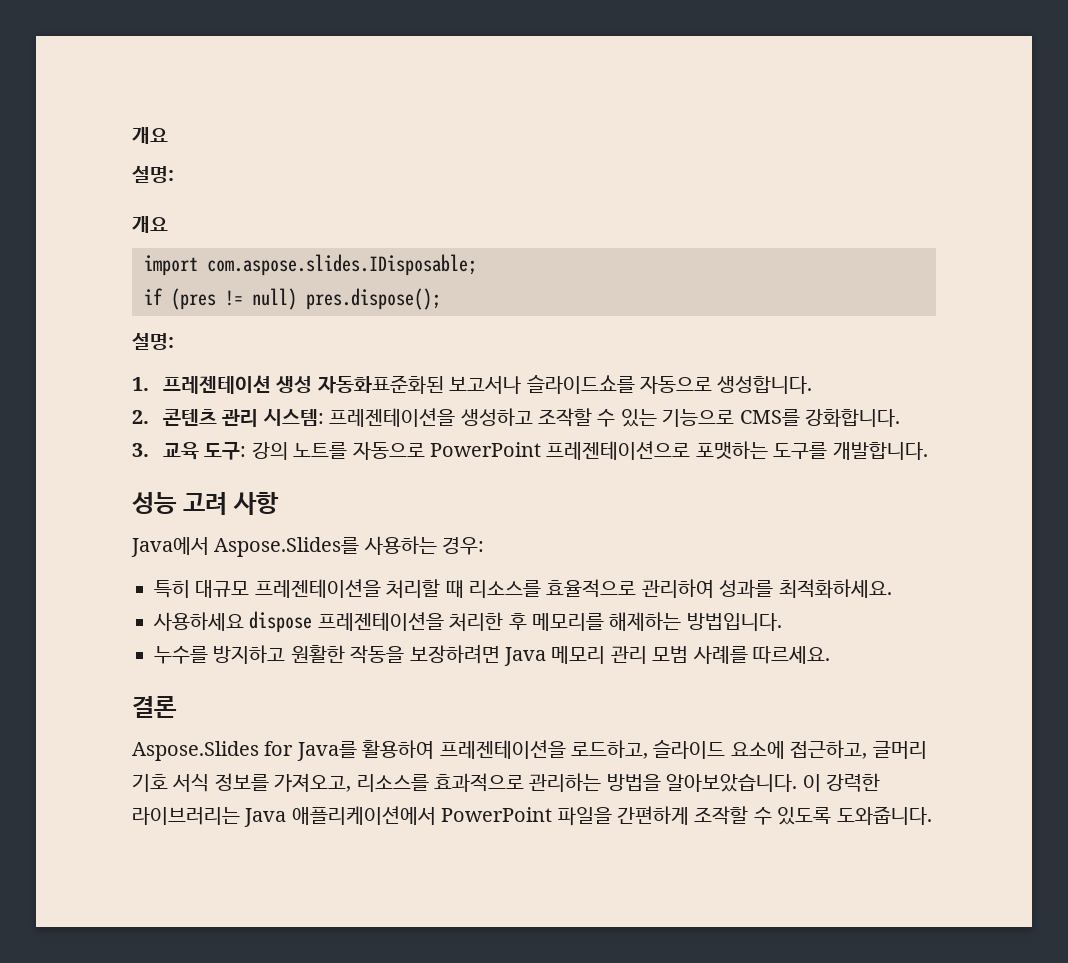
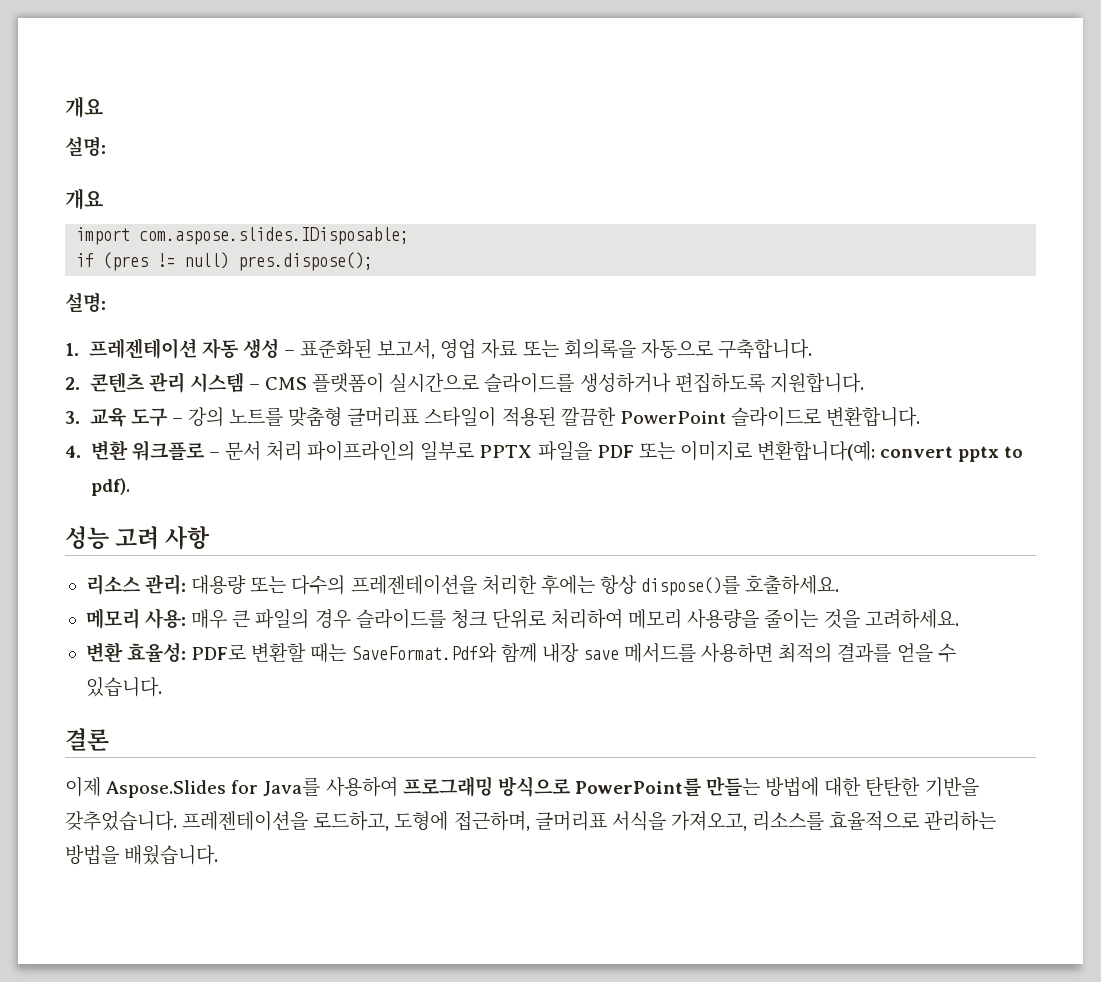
[275,375,813,394] [132,408,900,427] [132,441,928,460] [132,492,279,515] [131,536,485,557] [154,579,892,598] [153,611,782,633] [154,644,830,666] 생성 자동화표준화된 보고서나 슬라이드쇼를 자동으로 생성합니다. // 2. 콘텐츠 관리 시스템: 프레젠테이션을 생성하고 조작할 수 있는 기능으로 CMS를 강화합니다. // 3. 교육 도구: 강의 노트를 자동으로 PowerPoint 프레젠테이션으로 포맷하는 도구를 개발합니다. // 성능 고려 사항 // Java에서 Aspose.Slides를 사용하는 경우: // 특히 대규모 프레젠테이션을 처리할 때 리소스를 효율적으로 관리하여 성과를 최적화하세요. // 사용하세요 dispose 프레젠테이션을 처리한 후 메모리를 해제하는 방법입니다. // 누수를 방지하고 원활한 작동을 보장하려면 Java 메모리 관리 모범 사례를 따르세요. -> [201,338,812,359] [65,372,864,393] [65,407,921,427] [65,440,1024,462] [90,478,130,496] [65,526,211,550] [85,574,840,596] [85,608,959,629] [85,642,956,663] [85,677,162,697] 자동 생성 – 표준화된 보고서, 영업 자료 또는 회의록을 자동으로 구축합니다. // 2. 콘텐츠 관리 시스템 – CMS 플랫폼이 실시간으로 슬라이드를 생성하거나 편집하도록 지원합니다. // 3. 교육 도구 – 강의 노트를 맞춤형 글머리표 스타일이 적용된 깔끔한 PowerPoint 슬라이드로 변환합니다. // 4. 변환 워크플로 – 문서 처리 파이프라인의 일부로 PPTX 파일을 PDF 또는 이미지로 변환합니다(예: convert pptx to pdf). // 성능 고려 사항 // 리소스 관리: 대용량 또는 다수의 프레젠테이션을 처리한 후에는 항상 dispose()를 호출하세요. // 메모리 사용: 매우 큰 파일의 경우 슬라이드를 청크 단위로 처리하여 메모리 사용량을 줄이는 것을 고려하세요. // 변환 효율성: PDF로 변환할 때는 SaveFormat.Pdf와 함께 내장 save 메서드를 사용하면 최적의 결과를 얻을 수 있습니다.
(177, 707) none -> [65,777,101,797] 이제
[362,740,927,759] [132,773,269,792] 활용하여 프레젠테이션을 로드하고, 슬라이드 요소에 접근하고, 글머리 기호 서식 정보를 -> [325,776,979,797] [65,811,666,831] 사용하여 프로그래밍 방식으로 PowerPoint를 만들는 방법에 대한 탄탄한 기반을 갖추었습니다. 프레젠테이션을 로드하고, 도형에 접근하며, 글머리표 서식을
[434,773,524,792] 효과적으로 -> [829,811,920,831] 효율적으로
[666,773,880,792] [132,806,932,827] 알아보았습니다. 이 강력한 라이브러리는 Java 애플리케이션에서 PowerPoint 파일을 간편하게 조작할 수 있도록 도와줍니다. -> [124,844,219,865] 배웠습니다.

